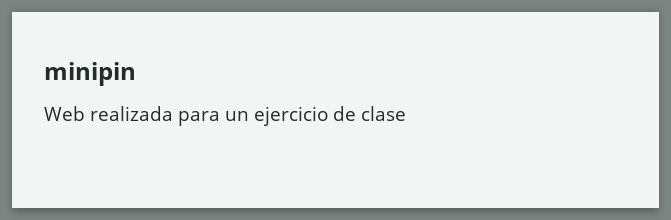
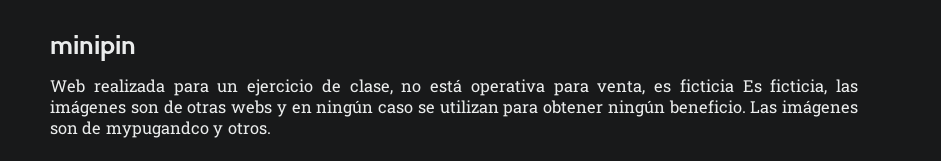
[361,106,406,121] clase -> [349,79,858,96] [50,100,858,117] [50,121,271,138] clase, no está operativa para venta, es ficticia Es ficticia, las imágenes son de otras webs y en ningún caso se utilizan para obtener ningún beneficio. Las imágenes son de mypugandco y otros.

